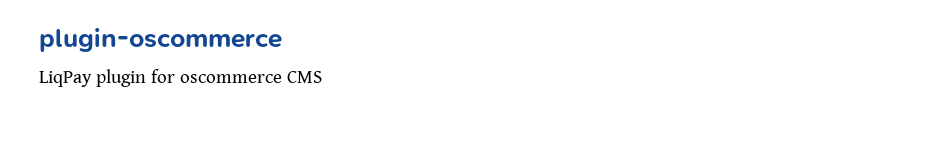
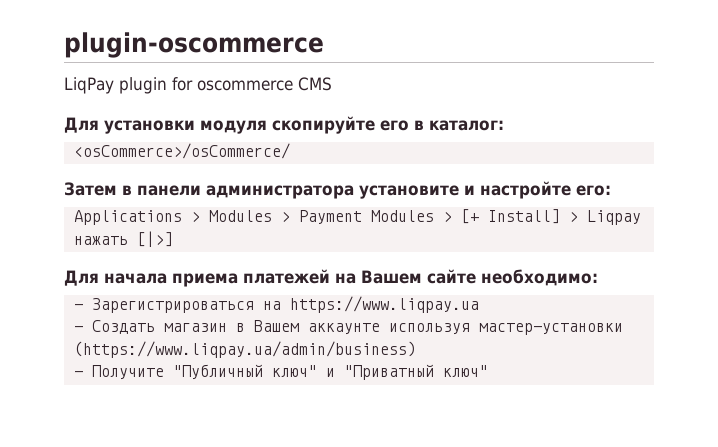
(322, 77) none -> [64,116,504,134] [73,143,290,159] [64,181,611,199] [73,209,641,225] [73,231,173,247] [64,269,598,287] [73,296,479,313] [73,320,623,335] [73,341,416,358] [73,364,488,380] // Для установки модуля скопируйте его в каталог: // <osCommerce>/osCommerce/ // Затем в панели администратора установите и настройте его: // Applications > Modules > Payment Modules > [+ Install] > Liqpay нажать [|>] // Для начала приема платежей на Вашем сайте необходимо: // - Зарегистрироваться на https://www.liqpay.ua // - Создать магазин в Вашем аккаунте используя мастер-установки (https://www.liqpay.ua/admin/business) // - Получите "Публичный ключ" и "Приватный ключ"

